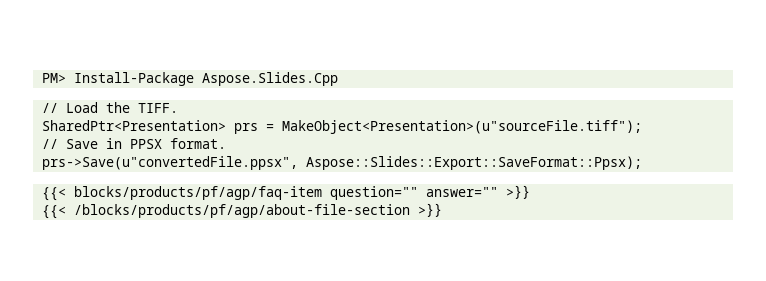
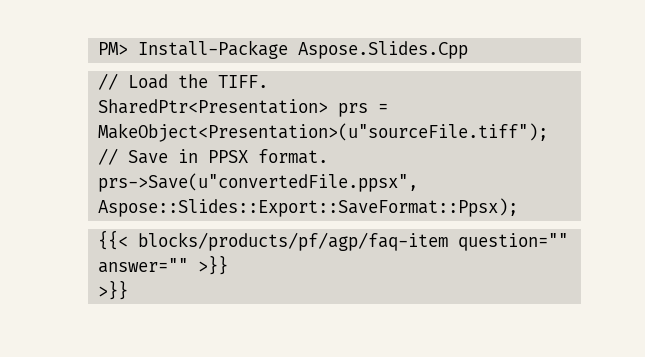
[41,204,410,219] {{< /blocks/products/pf/agp/about-file-section -> (229, 265) none

